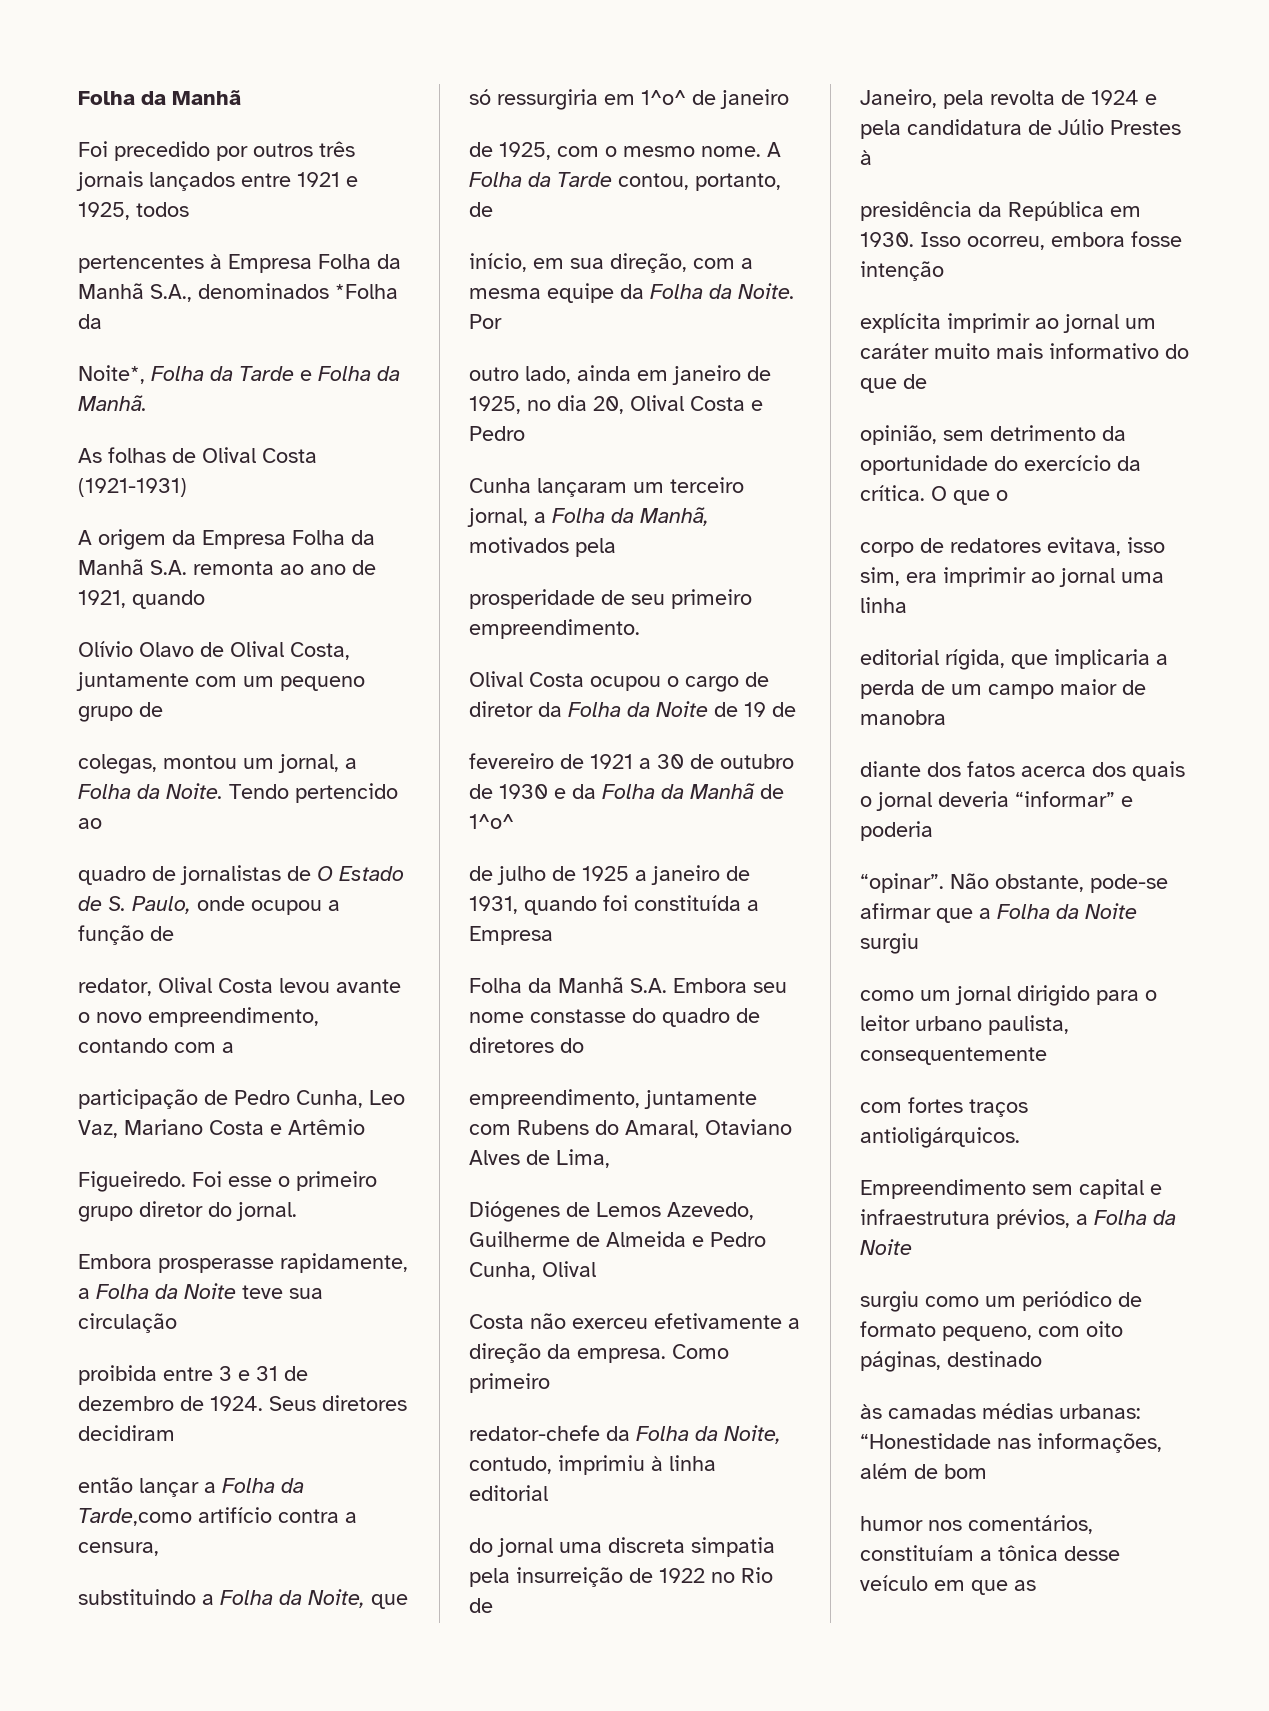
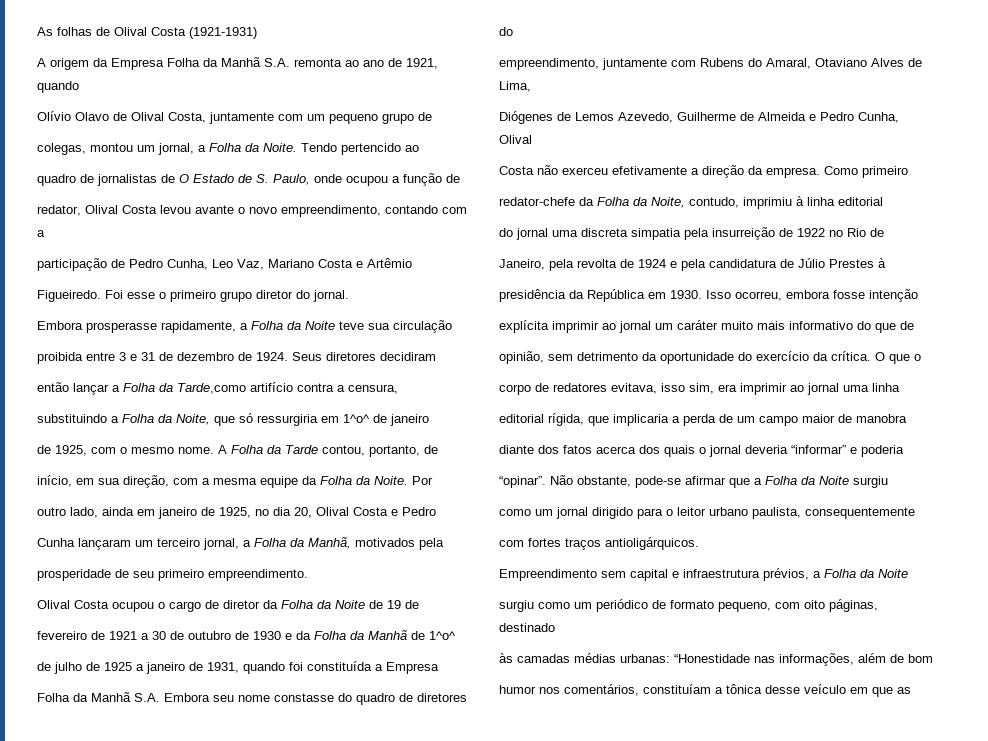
[78,90,241,105] [78,141,355,161] [76,171,358,191] [78,202,189,220] [78,254,401,273] [78,283,398,302] [78,314,102,329] [78,365,400,384] [78,395,147,411] Folha da Manhã // Foi precedido por outros três jornais lançados entre 1921 e 1925, todos // pertencentes à Empresa Folha da Manhã S.A., denominados *Folha da // Noite*, Folha da Tarde e Folha da Manhã. // -> (37, 31) none

